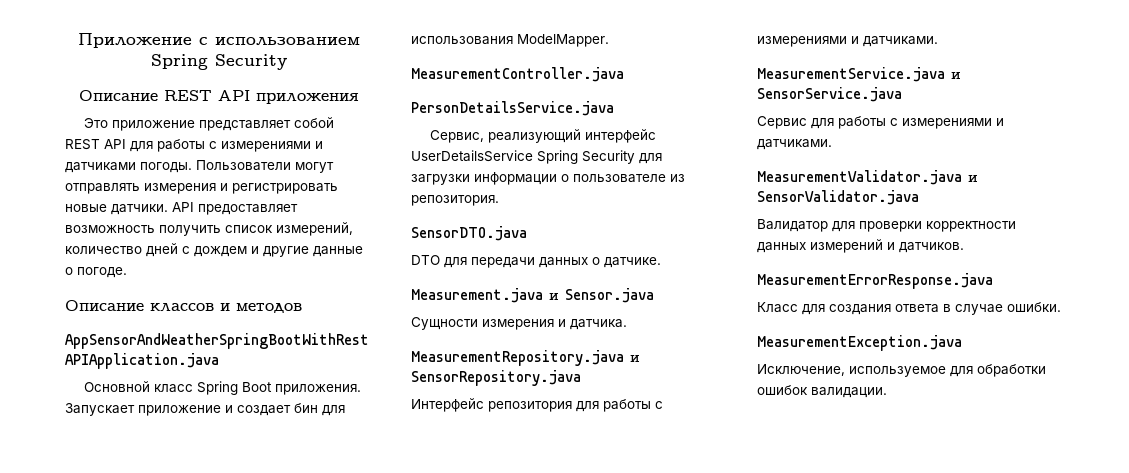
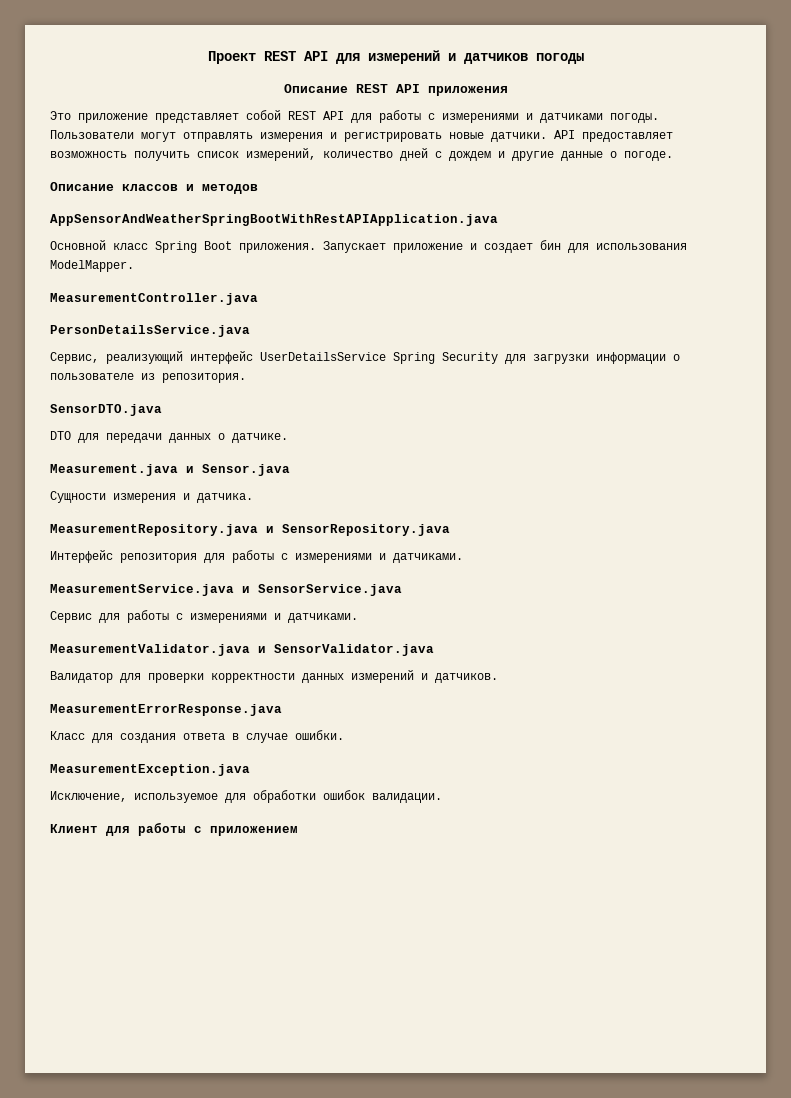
[77,33,360,48] [150,54,287,70] Приложение с использованием Spring Security -> [207,50,584,64] Проект REST API для измерений и датчиков погоды
(887, 392) none -> [50,822,298,836] // Клиент для работы с приложением

